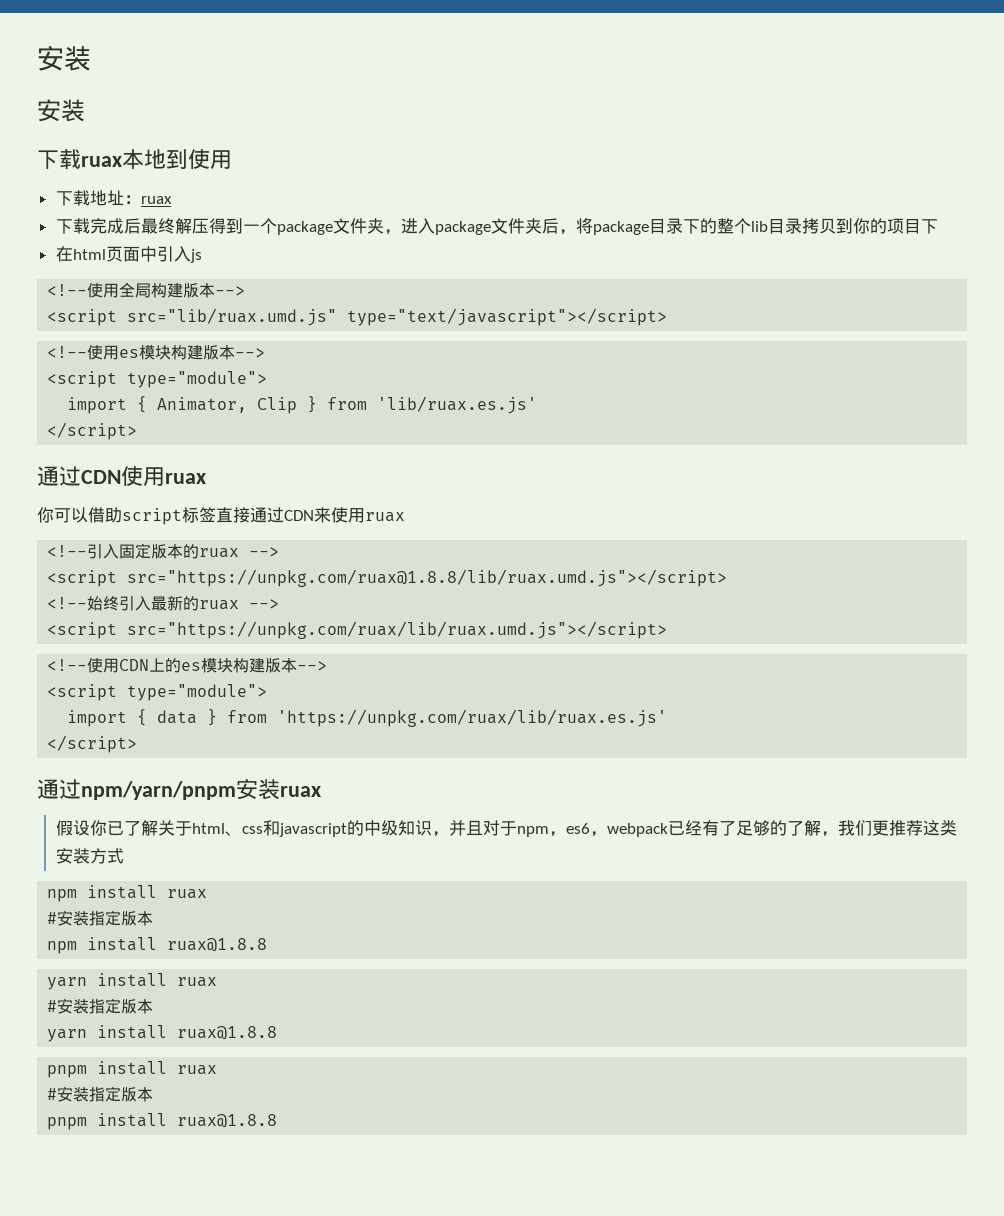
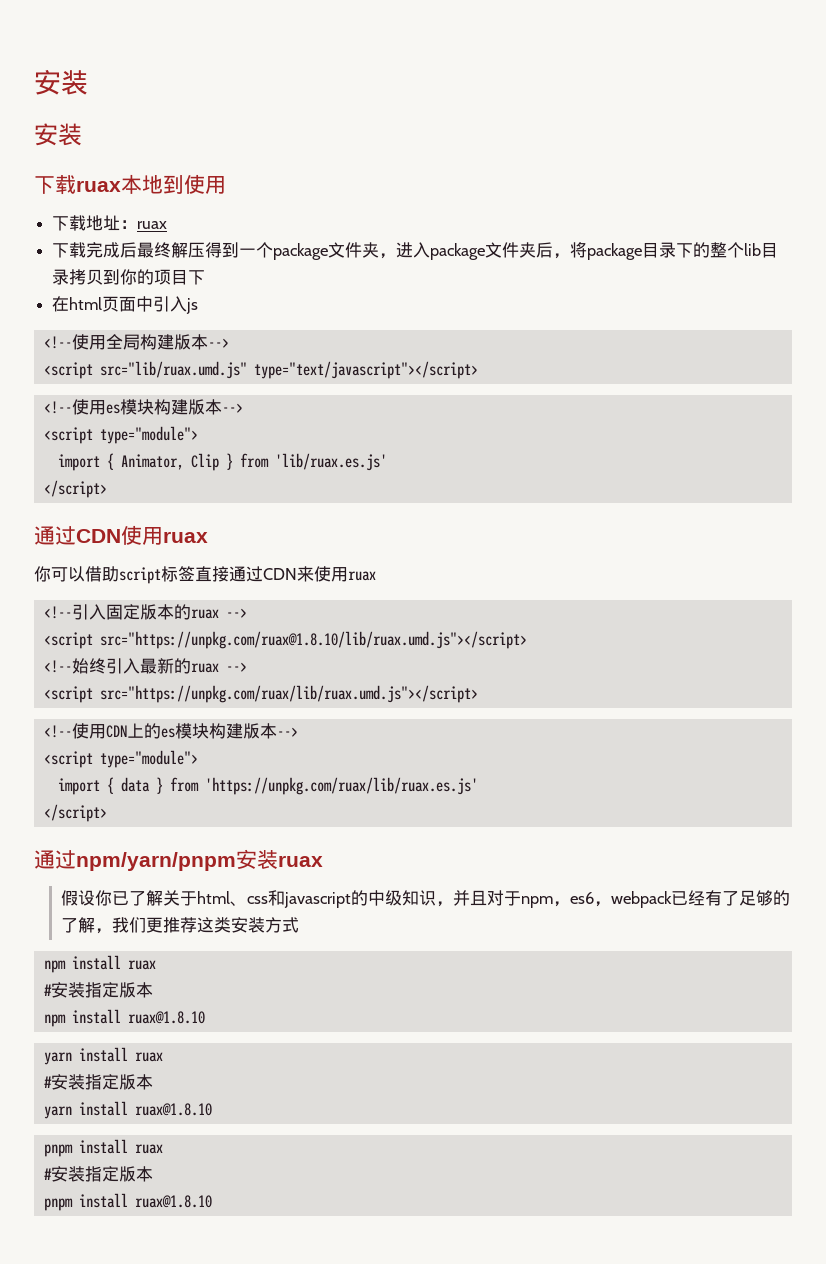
[127,569,728,587] src="https://unpkg.com/ruax@1.8.8/lib/ruax.umd.js"></script> -> [99,631,527,649] src="https://unpkg.com/ruax@1.8.10/lib/ruax.umd.js"></script>
[167,938,268,952] ruax@1.8.8 -> [127,1011,205,1024] ruax@1.8.10
[177,1026,278,1040] ruax@1.8.8 -> [134,1103,212,1116] ruax@1.8.10
[177,1114,278,1128] ruax@1.8.8 -> [134,1195,212,1208] ruax@1.8.10

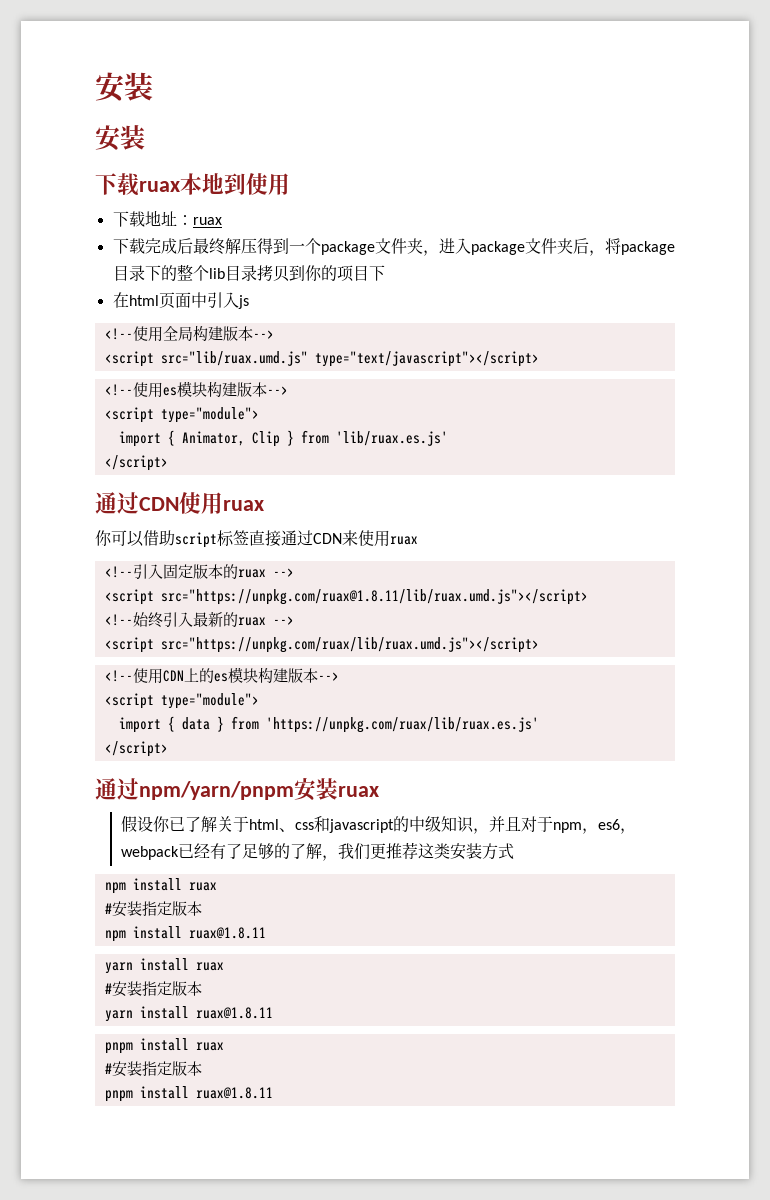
[99,631,527,649] src="https://unpkg.com/ruax@1.8.10/lib/ruax.umd.js"></script> -> [160,589,588,605] src="https://unpkg.com/ruax@1.8.11/lib/ruax.umd.js"></script>
[127,1011,205,1024] ruax@1.8.10 -> [188,927,266,939] ruax@1.8.11
[134,1103,212,1116] ruax@1.8.10 -> [195,1007,273,1019] ruax@1.8.11
[134,1195,212,1208] ruax@1.8.10 -> [195,1087,273,1099] ruax@1.8.11

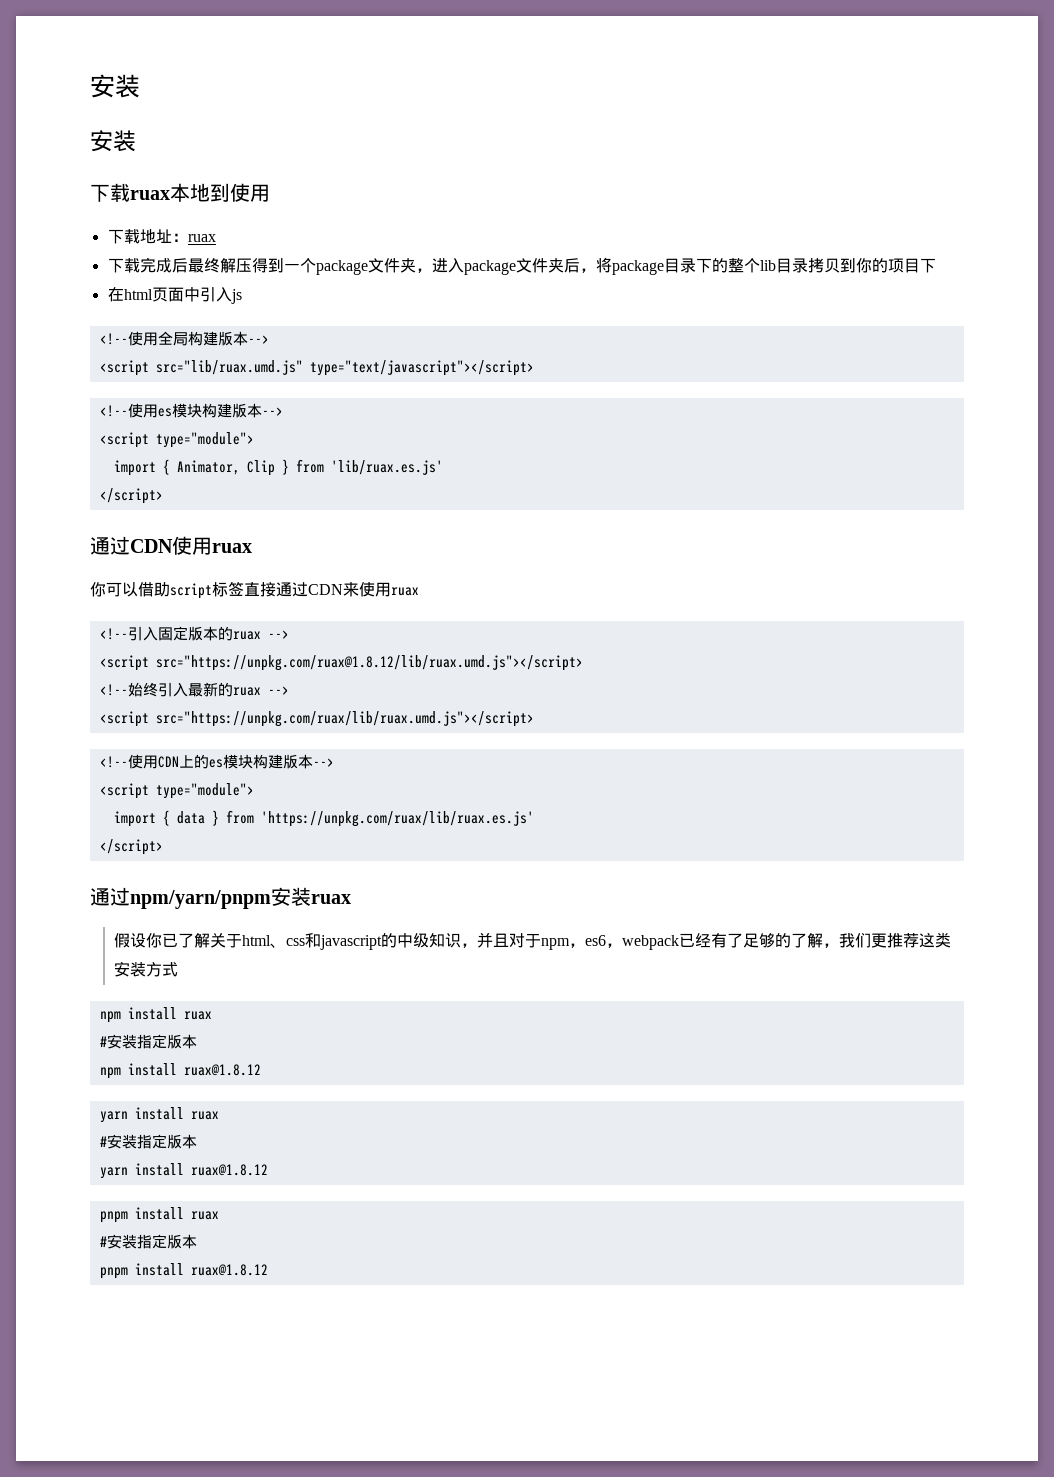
[160,589,588,605] src="https://unpkg.com/ruax@1.8.11/lib/ruax.umd.js"></script> -> [155,655,583,671] src="https://unpkg.com/ruax@1.8.12/lib/ruax.umd.js"></script>
[188,927,266,939] ruax@1.8.11 -> [183,1064,261,1076] ruax@1.8.12
[195,1007,273,1019] ruax@1.8.11 -> [190,1164,268,1176] ruax@1.8.12
[195,1087,273,1099] ruax@1.8.11 -> [190,1264,268,1276] ruax@1.8.12

